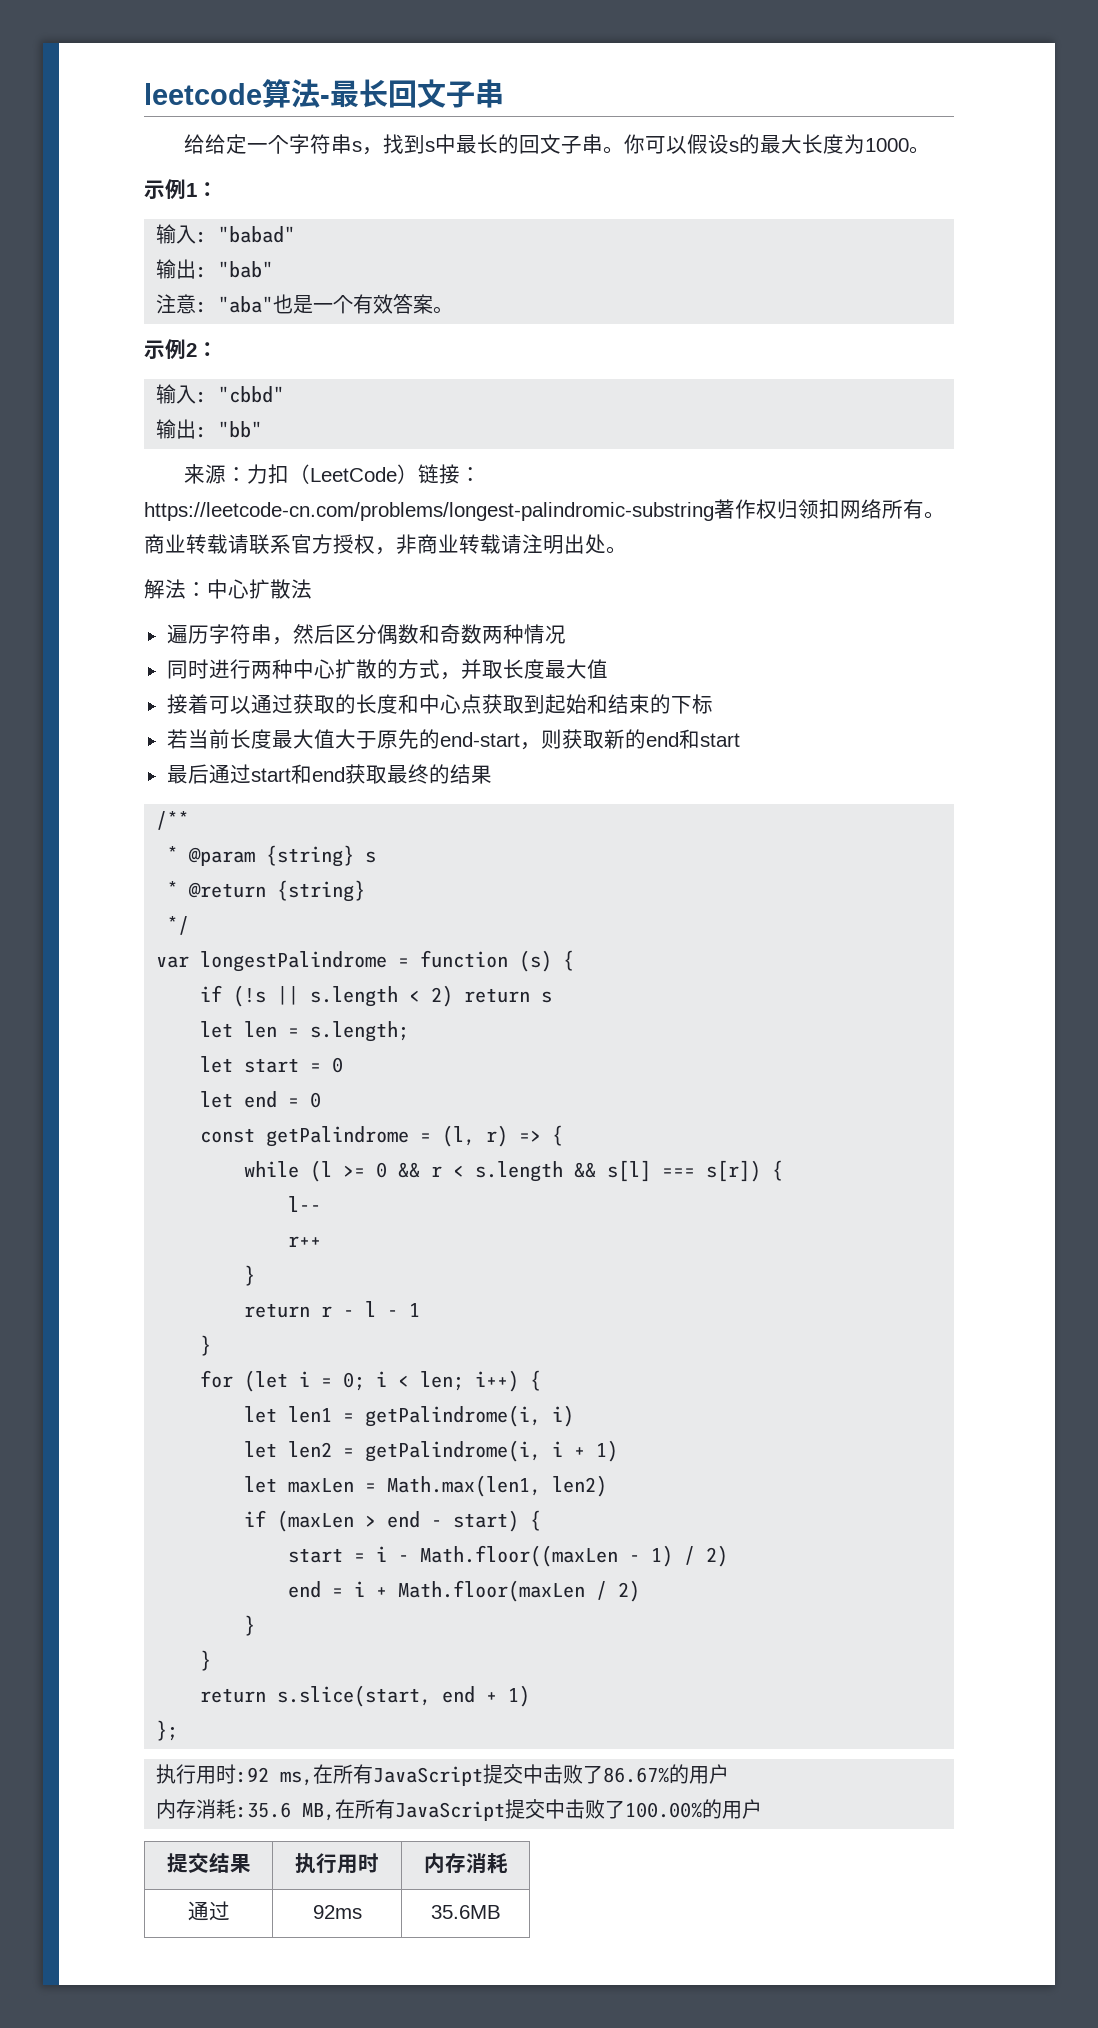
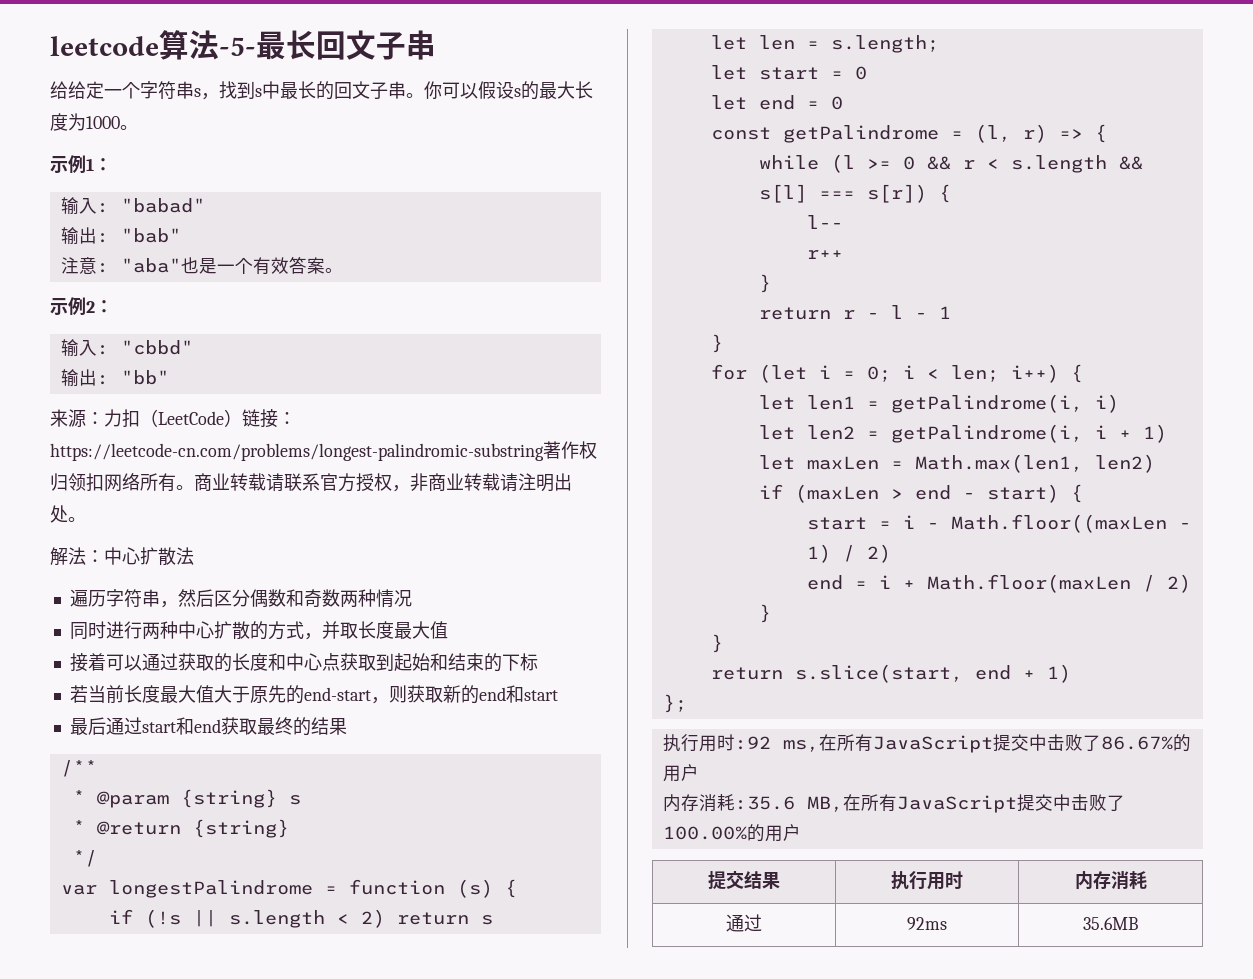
[320,95,330,105] - -> [219,37,256,56] -5-

